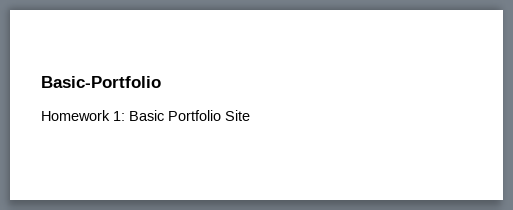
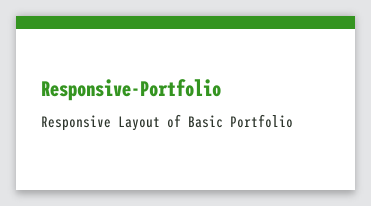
[41,76,161,88] [41,110,125,121] Basic-Portfolio // Homework 1: -> [41,79,221,101] [41,114,181,131] Responsive-Portfolio // Responsive Layout of
[225,110,250,121] Site -> (293, 121) none

